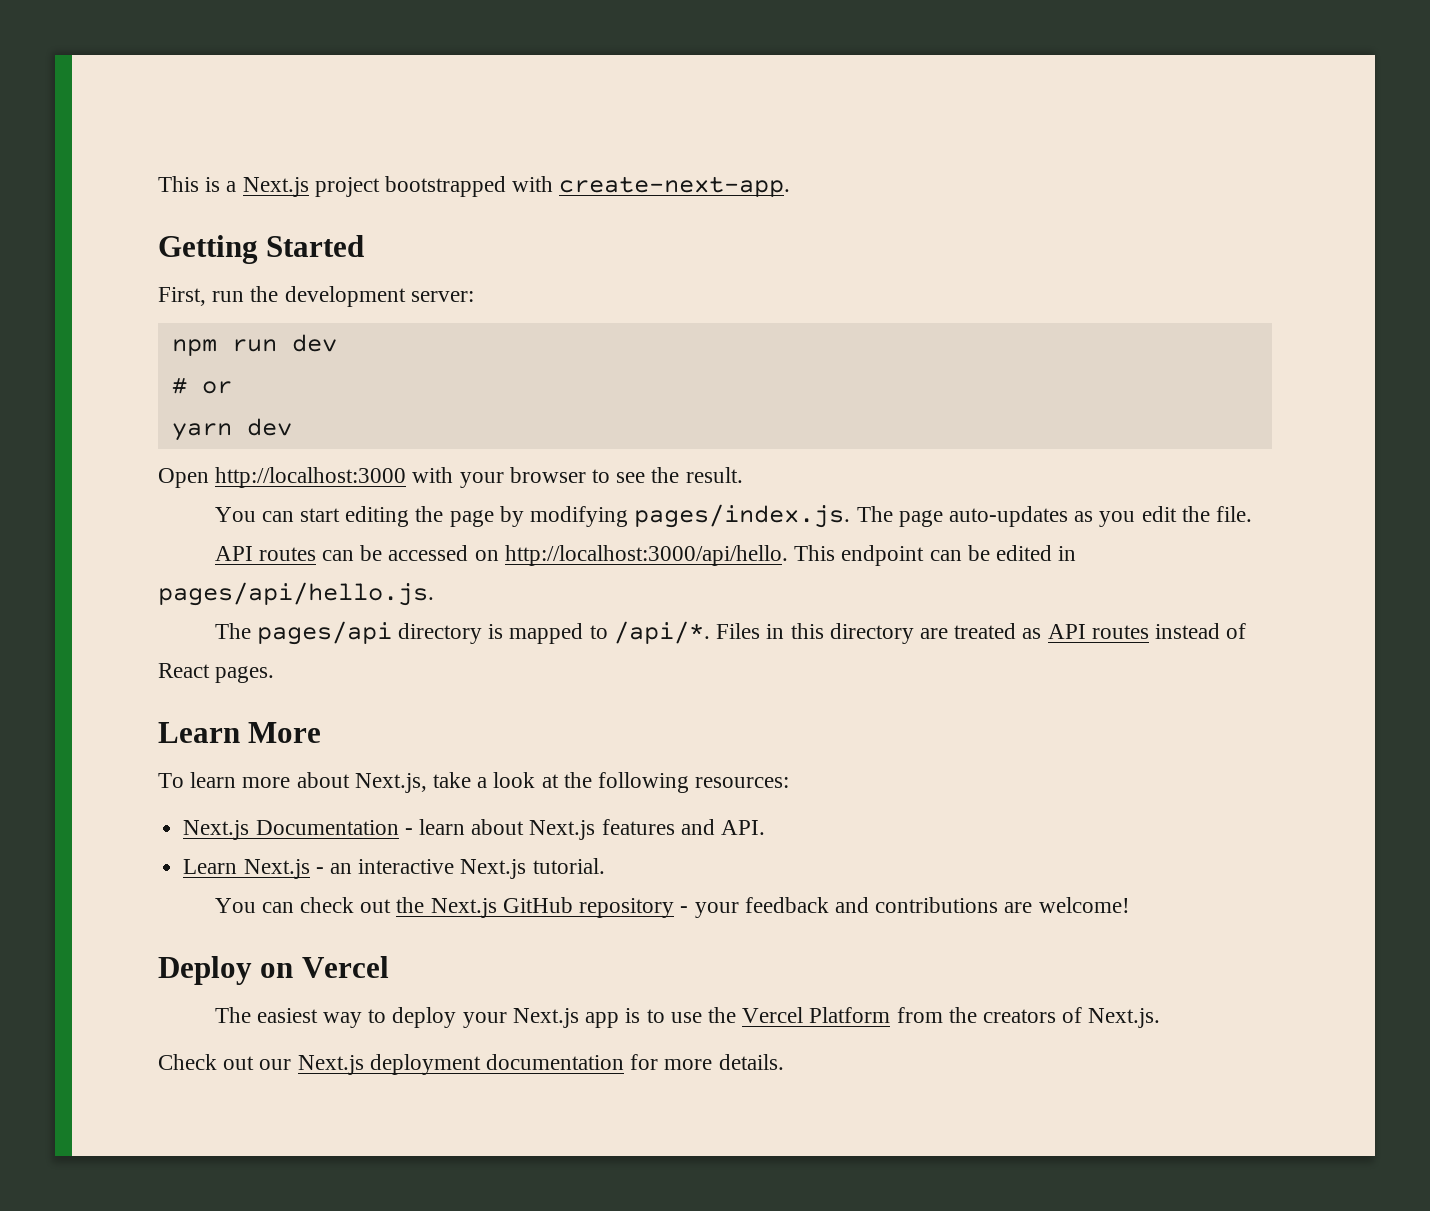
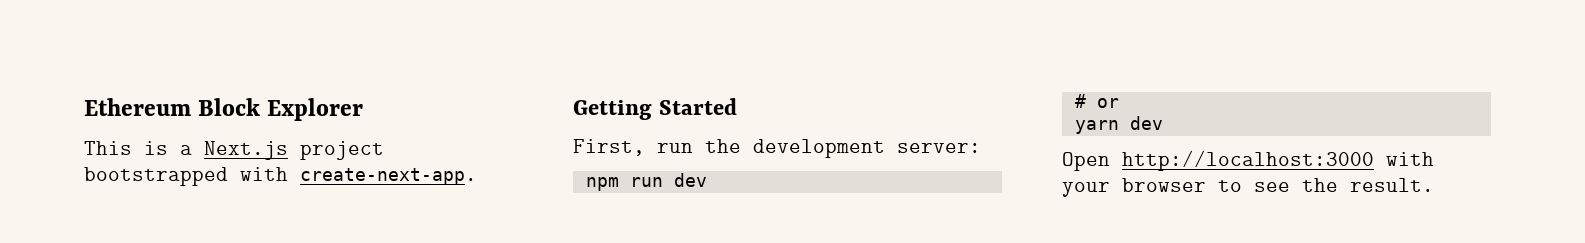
(158, 184) none -> [84,98,364,121] Ethereum Block Explorer //
[214,504,1253,528] [214,545,1077,566] [158,582,434,606] [214,621,1247,645] [158,663,275,683] [158,722,322,743] [158,772,790,793] [183,819,765,840] [183,858,605,879] [214,897,1130,918] [158,956,389,985] [214,1007,1161,1028] [158,1054,784,1075] // You can start editing the page by modifying pages/index.js. The page auto-updates as you edit the file. // API routes can be accessed on http://localhost:3000/api/hello. This endpoint can be edited in pages/api/hello.js. // The pages/api directory is mapped to /api/*. Files in this directory are treated as API routes instead of React pages. // Learn More // To learn more about Next.js, take a look at the following resources: // Next.js Documentation - learn about Next.js features and API. // Learn Next.js - an interactive Next.js tutorial. // You can check out the Next.js GitHub repository - your feedback and contributions are welcome! // Deploy on Vercel // The easiest way to deploy your Next.js app is to use the Vercel Platform from the creators of Next.js. // Check out our Next.js deployment documentation for more details. -> (1434, 185) none

